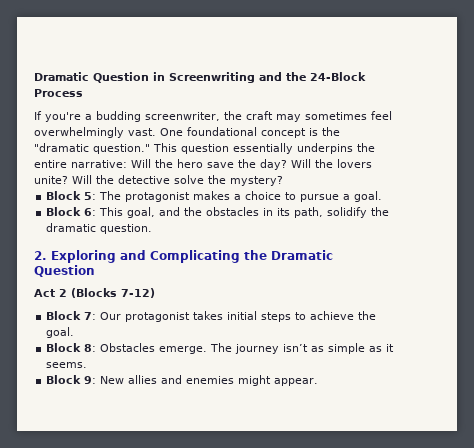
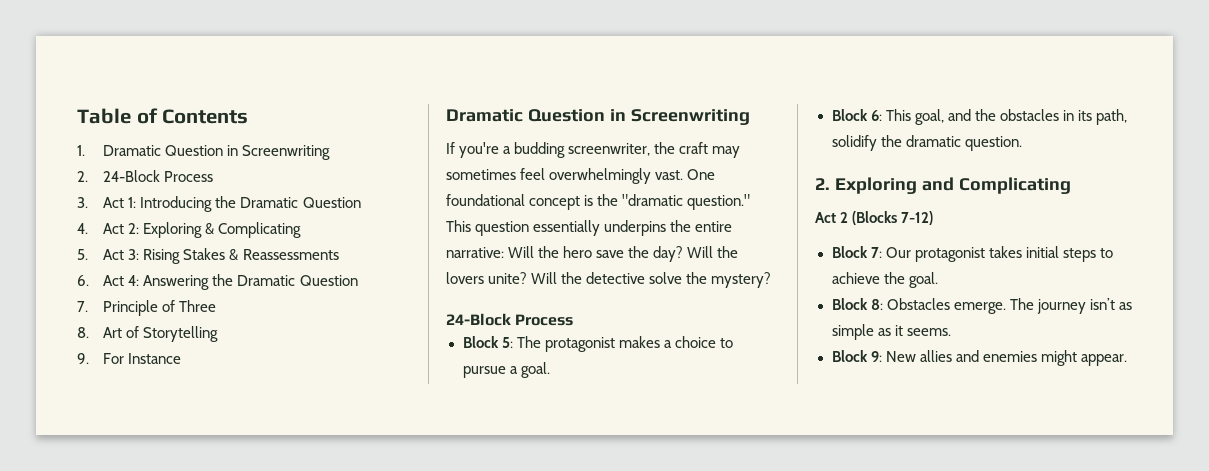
[34,72,366,83] [34,89,83,97] Dramatic Question in Screenwriting and the 24-Block Process -> [77,108,249,124] [77,145,331,160] [77,170,214,182] [77,196,361,212] [77,222,302,238] [77,248,339,264] [77,274,358,290] [77,300,217,316] [77,326,219,342] [77,353,182,364] [446,109,750,125] Table of Contents // 1. Dramatic Question in Screenwriting // 2. 24-Block Process // 3. Act 1: Introducing the Dramatic Question // 4. Act 2: Exploring & Complicating // 5. Act 3: Rising Stakes & Reassessments // 6. Act 4: Answering the Dramatic Question // 7. Principle of Three // 8. Art of Storytelling // 9. For Instance // Dramatic Question in Screenwriting
(283, 181) none -> [446,313,574,326] // 24-Block Process
[244,250,333,260] [34,265,95,277] the Dramatic Question -> (1071, 185) none

